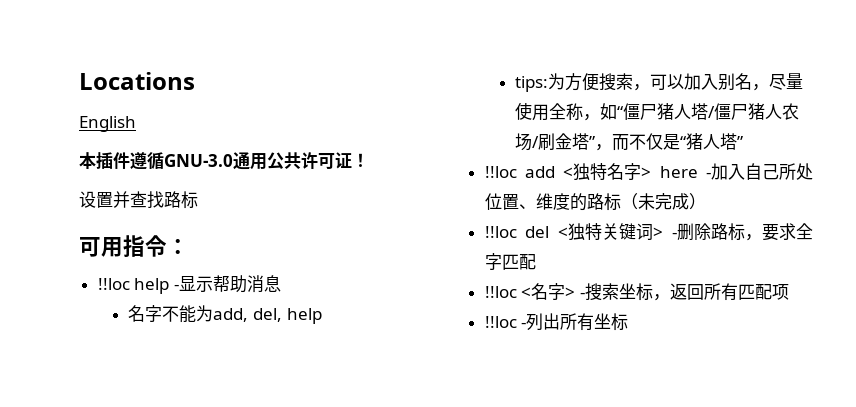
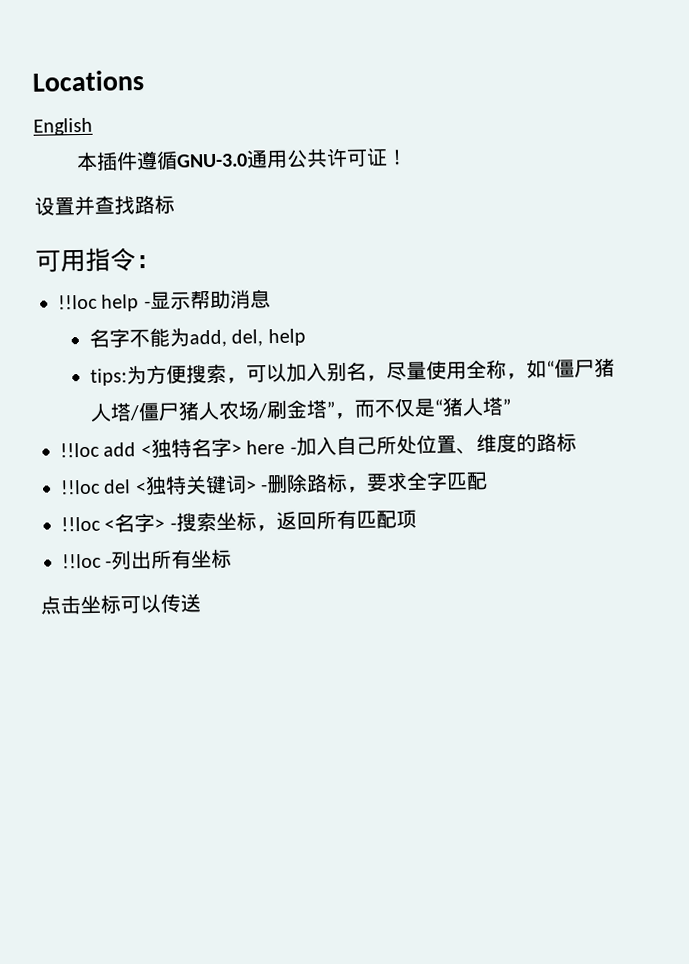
[620,193,706,210] （未完成） -> (577, 442) none
(629, 322) none -> [40,593,201,615] // 点击坐标可以传送

